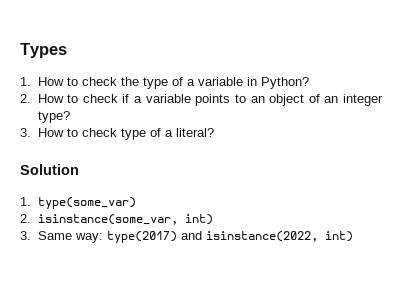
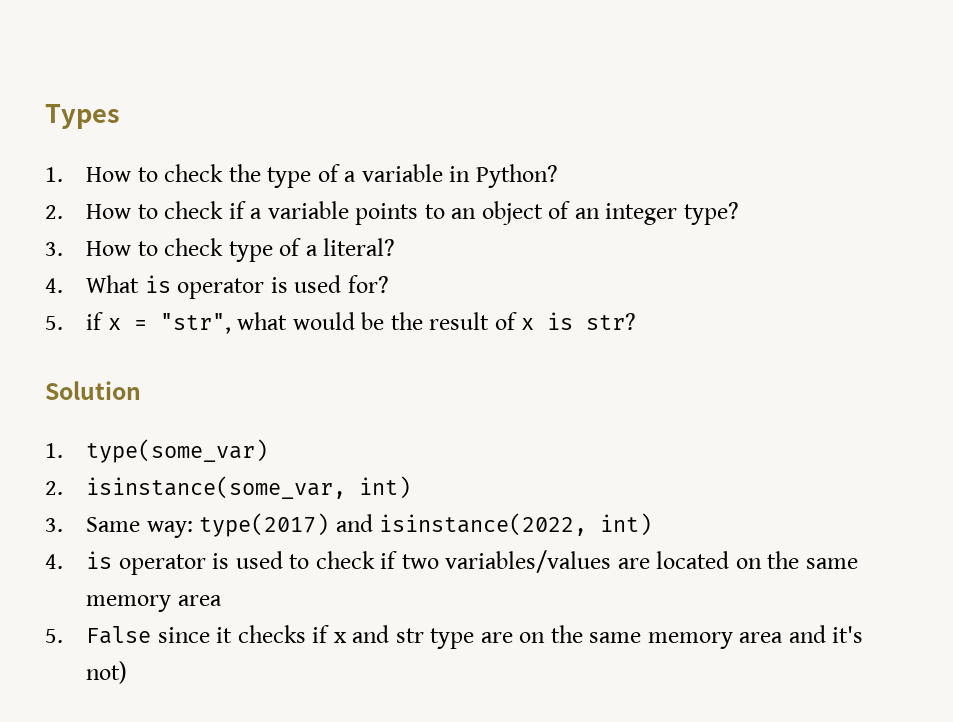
(214, 132) none -> [45,275,389,299] [45,312,637,334] // 4. What is operator is used for? // 5. if x = "str", what would be the result of x is str?
(353, 236) none -> [45,550,858,575] [86,595,222,612] [45,625,864,649] [86,661,128,684] // 4. is operator is used to check if two variables/values are located on the same memory area // 5. False since it checks if x and str type are on the same memory area and it's not)

